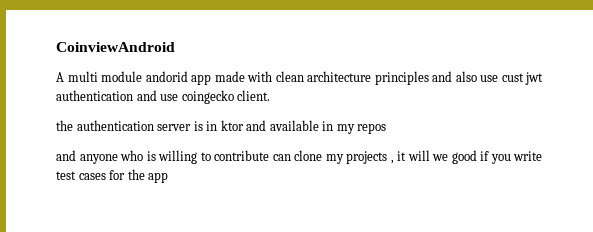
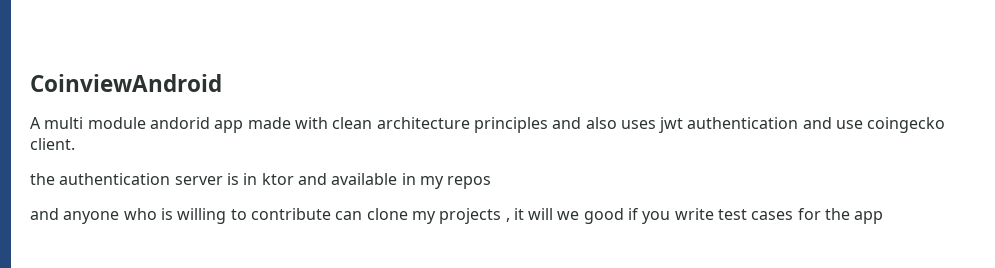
[480,73,524,82] use cust -> [620,120,656,129] uses

